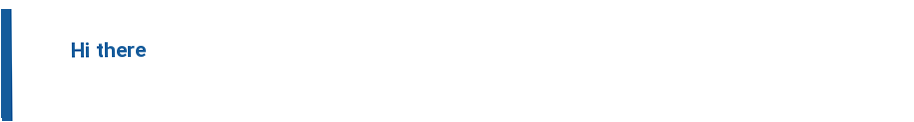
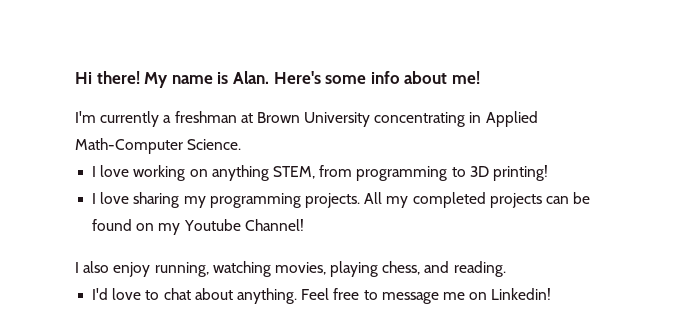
[94,41,146,58] there -> [96,71,480,88] [75,111,538,127] [75,138,242,154] [92,165,548,181] [92,192,591,208] [92,219,304,235] [75,261,506,277] [92,288,552,304] there! My name is Alan. Here's some info about me! // I'm currently a freshman at Brown University concentrating in Applied Math-Computer Science. // I love working on anything STEM, from programming to 3D printing! // I love sharing my programming projects. All my completed projects can be found on my Youtube Channel! // I also enjoy running, watching movies, playing chess, and reading. // I'd love to chat about anything. Feel free to message me on Linkedin!

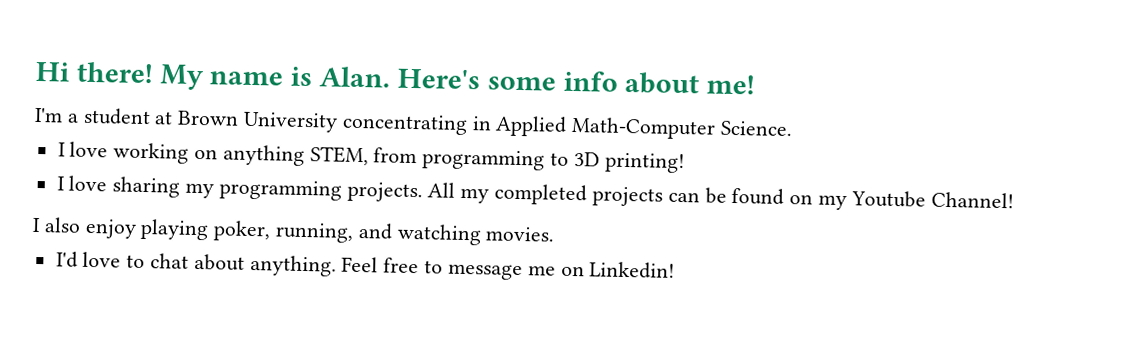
[100,111,237,127] currently a freshman -> [66,107,151,126] a student
[154,261,506,277] running, watching movies, playing chess, and reading. -> [140,218,556,246] playing poker, running, and watching movies.

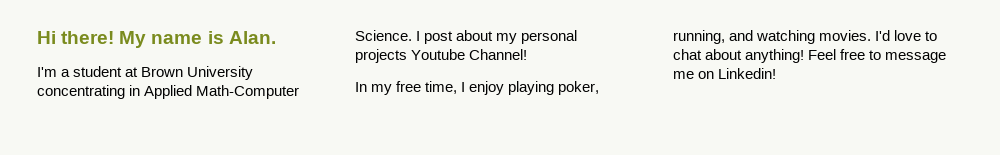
[396,68,756,95] Here's some info about me! -> (276, 37) none
[57,141,685,174] [56,175,1014,211] [32,217,81,233] // I love working on anything STEM, from programming to 3D printing! // I love sharing my programming projects. All my completed projects can be found on my Youtube Channel! // I also -> [416,30,578,44] [355,49,528,63] [355,81,466,95] I post about my personal projects Youtube Channel! // In my free time, I
(556, 234) // -> (872, 35) none
[249,254,337,277] anything. -> [745,49,805,63] anything!

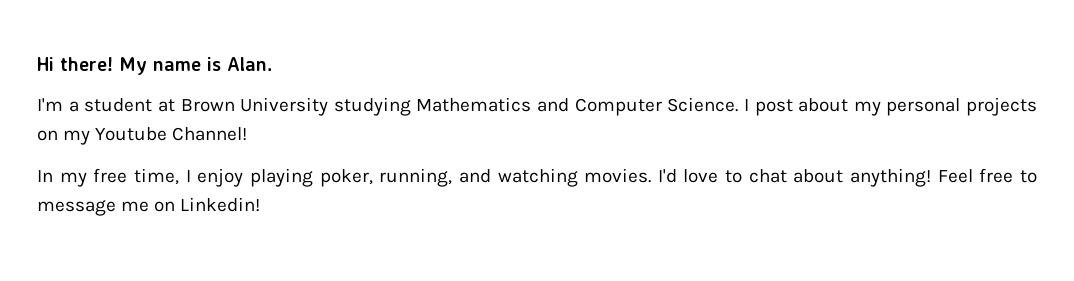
[37,85,300,99] concentrating in Applied Math-Computer -> [333,97,662,116] studying Mathematics and Computer
(407, 56) none -> [37,130,91,145] on my

